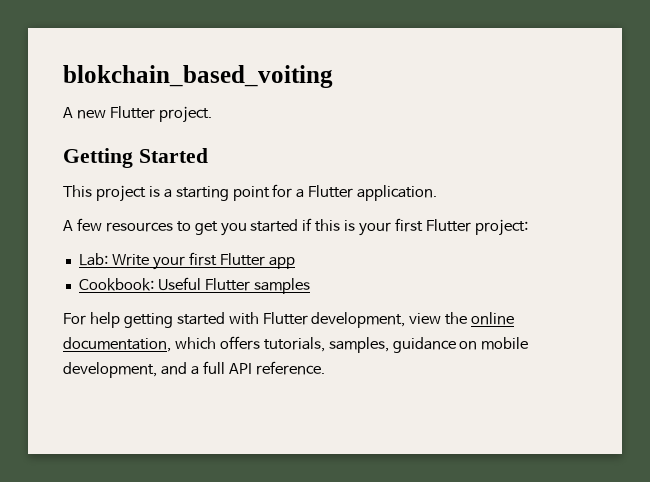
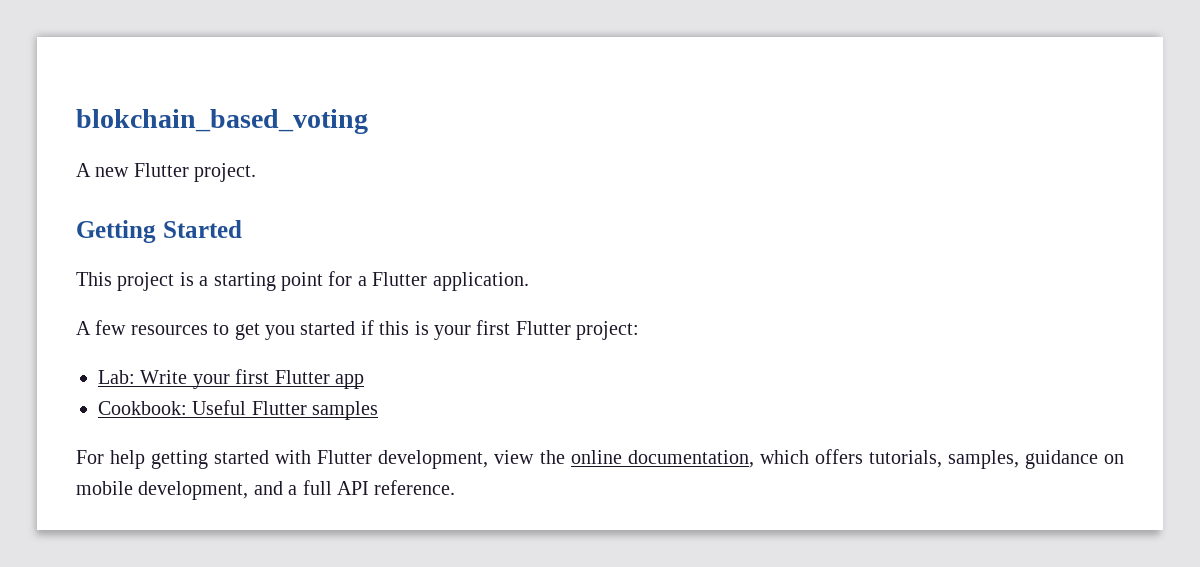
[63,65,333,88] blokchain_based_voiting -> [76,109,368,134] blokchain_based_voting

